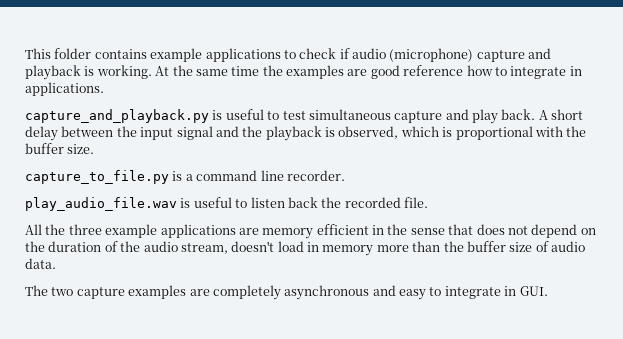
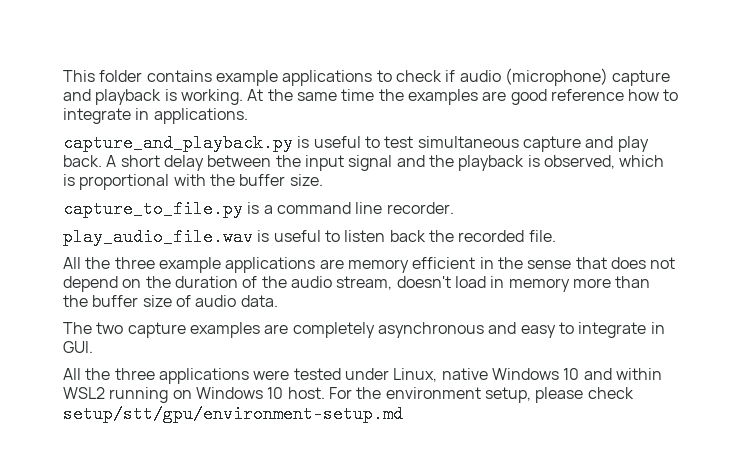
(548, 291) none -> [63,368,662,384] [63,387,634,403] [63,405,403,423] // All the three applications were tested under Linux, native Windows 10 and within WSL2 running on Windows 10 host. For the environment setup, please check setup/stt/gpu/environment-setup.md

